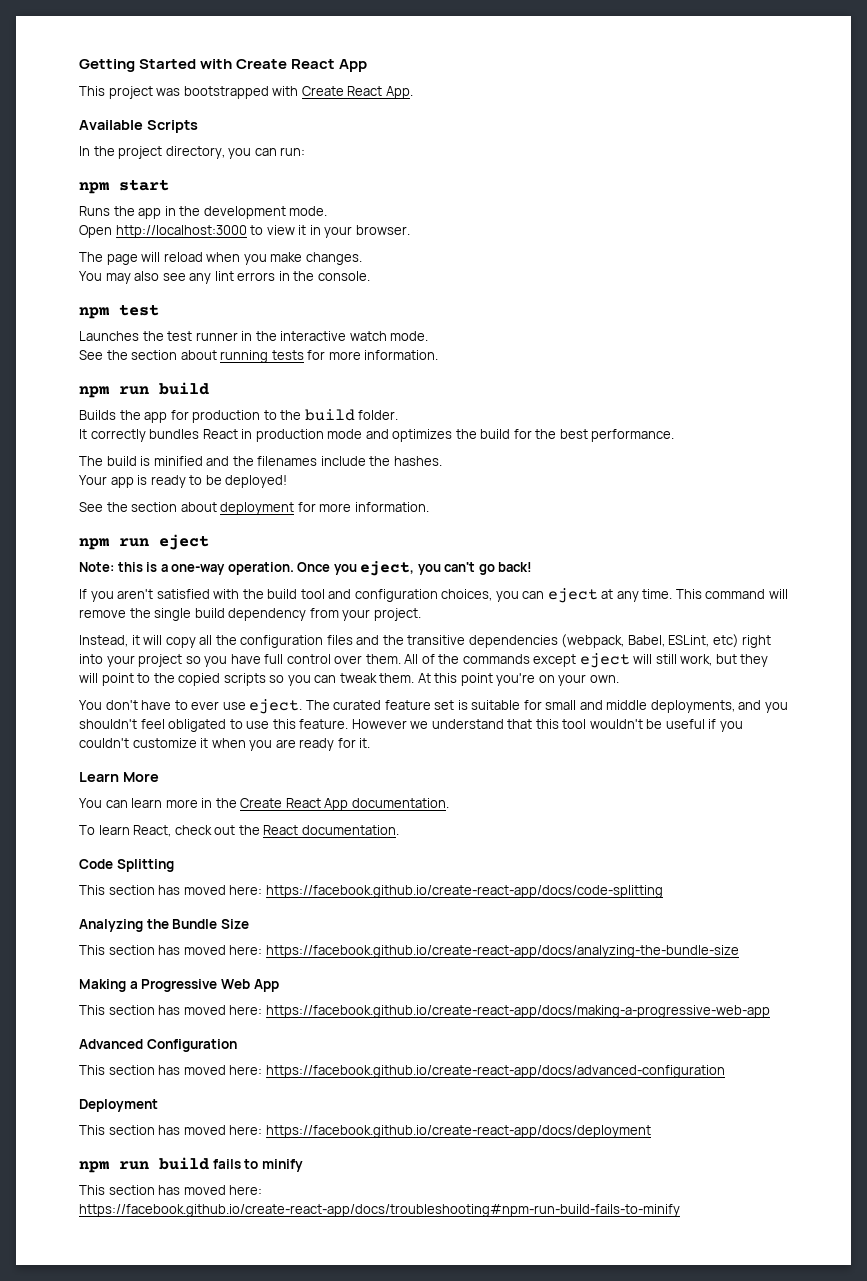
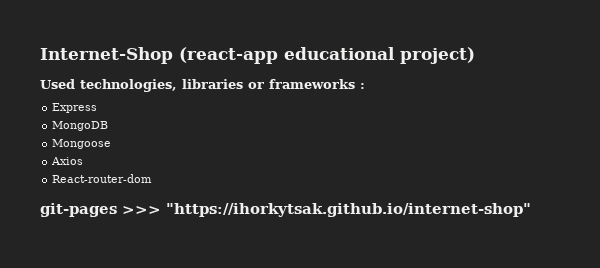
[79,59,368,72] [79,86,413,99] [79,120,198,133] [79,146,306,159] [79,179,169,194] [79,206,328,219] [79,225,410,238] [79,252,362,265] [79,271,370,284] [79,304,159,319] [79,331,429,341] [79,350,439,363] [79,382,209,398] [79,409,399,423] [79,429,675,442] [79,456,442,466] [79,475,288,488] [79,502,429,515] [79,534,209,550] [79,561,533,576] [79,588,788,603] [79,608,421,621] [79,634,772,648] [79,653,769,668] [79,673,619,686] [79,699,788,714] [79,719,743,732] [79,738,371,751] [79,772,159,782] [79,798,449,811] [79,825,399,837] [79,859,174,872] [79,885,663,898] [79,919,249,932] [79,945,739,958] [79,979,279,992] [79,1005,770,1018] [79,1039,237,1052] [79,1065,725,1078] [79,1099,158,1112] [79,1125,651,1138] [79,1157,303,1173] [79,1185,263,1195] [79,1204,680,1217] Getting Started with Create React App // This project was bootstrapped with Create React App. // Available Scripts // In the project directory, you can run: // npm start // Runs the app in the development mode. // Open http://localhost:3000 to view it in your browser. // The page will reload when you make changes. // You may also see any lint errors in the console. // npm test // Launches the test runner in the interactive watch mode. // See the section about running tests for more information. // npm run build // Builds the app for production to the build folder. // It correctly bundles React in production mode and optimizes the build for the best performance. // The build is minified and the filenames include the hashes. // Your app is ready to be deployed! // See the section about deployment for more information. // npm run eject // Note: this is a one-way operation. Once you eject, you can't go back! // If you aren't satisfied with the build tool and configuration choices, you can eject at any time. This command will remove the single build dependency from your project. // Instead, it will copy all the configuration files and the transitive dependencies (webpack, Babel, ESLint, etc) right into your project so you have full control over them. All of the commands except eject will still work, but they will point to the copied scripts so you can tweak them. At this point you're on your own. // You don't have to ever use eject. The curated feature set is suitable for small and middle deployments, and you shouldn't feel obligated to use this feature. However we understand that this tool wouldn't be useful if you couldn't customize it when you are ready for it. // Learn More // You can learn more in the Create React App documentation. // To learn React, check out the React documentation. // Code Splitting // This section has moved here: https://facebook.github.io/create-react-app/docs/code-splitting // Analyzing the Bundle Size // This section has moved here: https://facebook.github.io/create-react-app/docs/analyzing-the-bundle-size // Making a Progressive Web App // This section has moved here: https://facebook.github.io/create-react-app/docs/making-a-progressive-web-app // Advanced Configuration // This section has moved here: https://facebook.github.io/create-react-app/docs/advanced-configuration // Deployment // This section has moved here: https://facebook.github.io/create-react-app/docs/deployment // npm run build fails to minify // This section has moved here: https://facebook.github.io/create-react-app/docs/troubleshooting#npm-run-build-fails-to-minify -> [40,47,475,64] [40,79,365,92] [52,103,98,113] [52,121,109,131] [52,139,112,149] [51,157,84,165] [52,174,153,183] [40,203,531,217] Internet-Shop (react-app educational project) // Used technologies, libraries or frameworks : // Express // MongoDB // Mongoose // Axios // React-router-dom // git-pages >>> "https://ihorkytsak.github.io/internet-shop"

